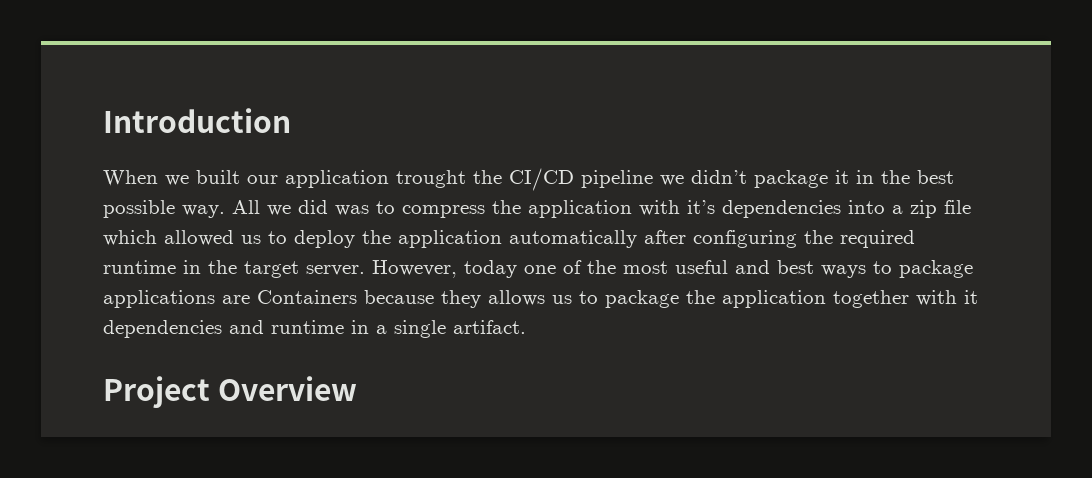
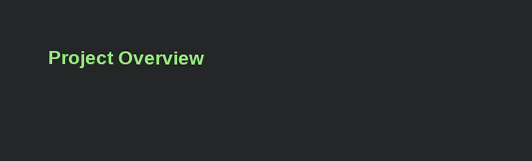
[103,108,291,133] [103,168,954,191] [103,200,971,218] [103,230,915,248] [103,260,973,278] [103,290,978,308] [103,320,526,338] Introduction // When we built our application trought the CI/CD pipeline we didn’t package it in the best possible way. All we did was to compress the application with it’s dependencies into a zip file which allowed us to deploy the application automatically after configuring the required runtime in the target server. However, today one of the most useful and best ways to package applications are Containers because they allows us to package the application together with it dependencies and runtime in a single artifact. // -> (48, 59) none

